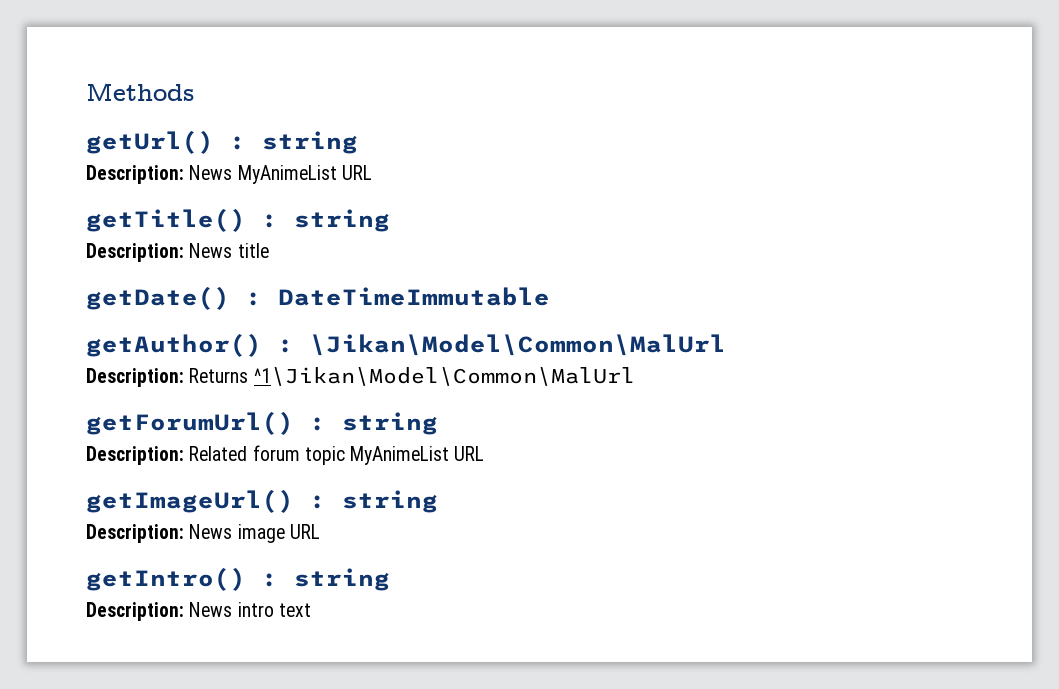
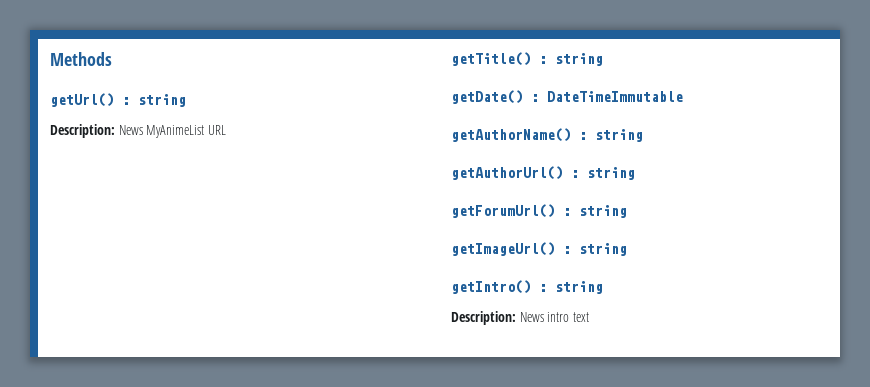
[86,243,269,262] // Description: News title -> (603, 59) none
[86,333,726,357] [86,367,635,387] [86,411,438,435] [86,445,485,465] getAuthor() : \Jikan\Model\Common\MalUrl // Description: Returns ^1\Jikan\Model\Common\MalUrl // getForumUrl() : string // Description: Related forum topic MyAnimeList URL -> [451,128,643,142] [451,166,635,180] [451,204,627,218] getAuthorName() : string // getAuthorUrl() : string // getForumUrl() : string
[86,524,320,543] // Description: News image URL -> (627, 249) none

